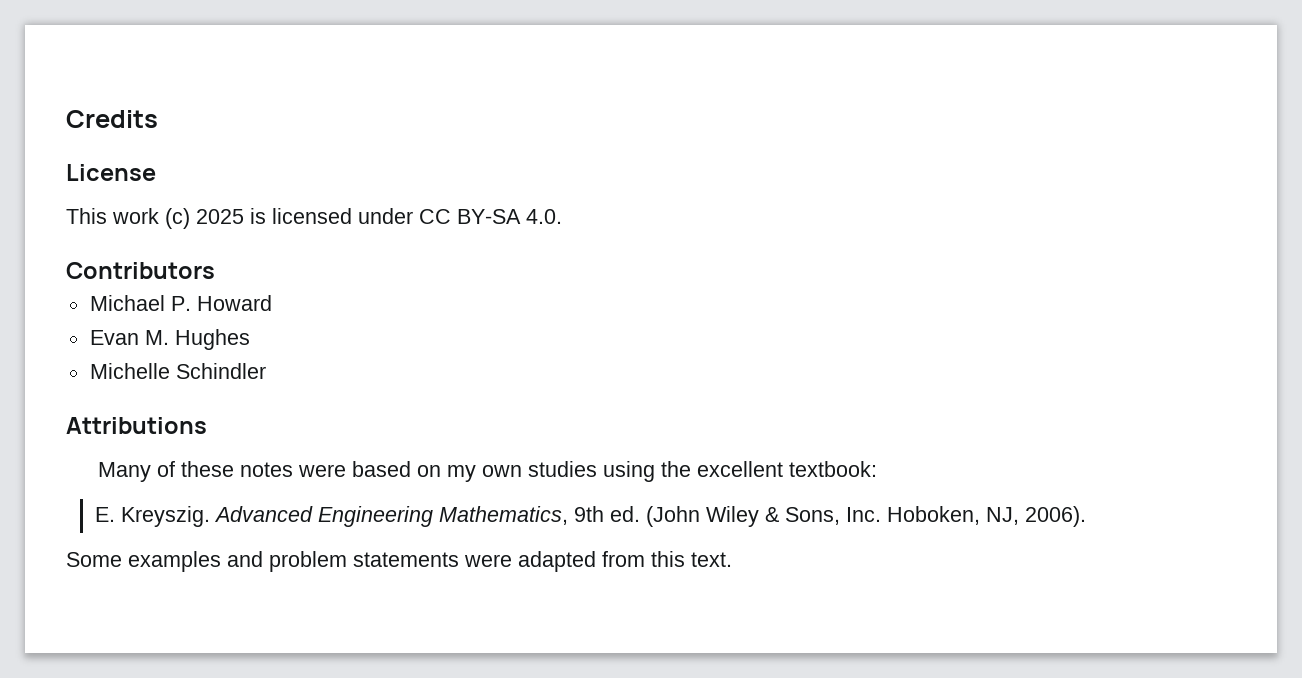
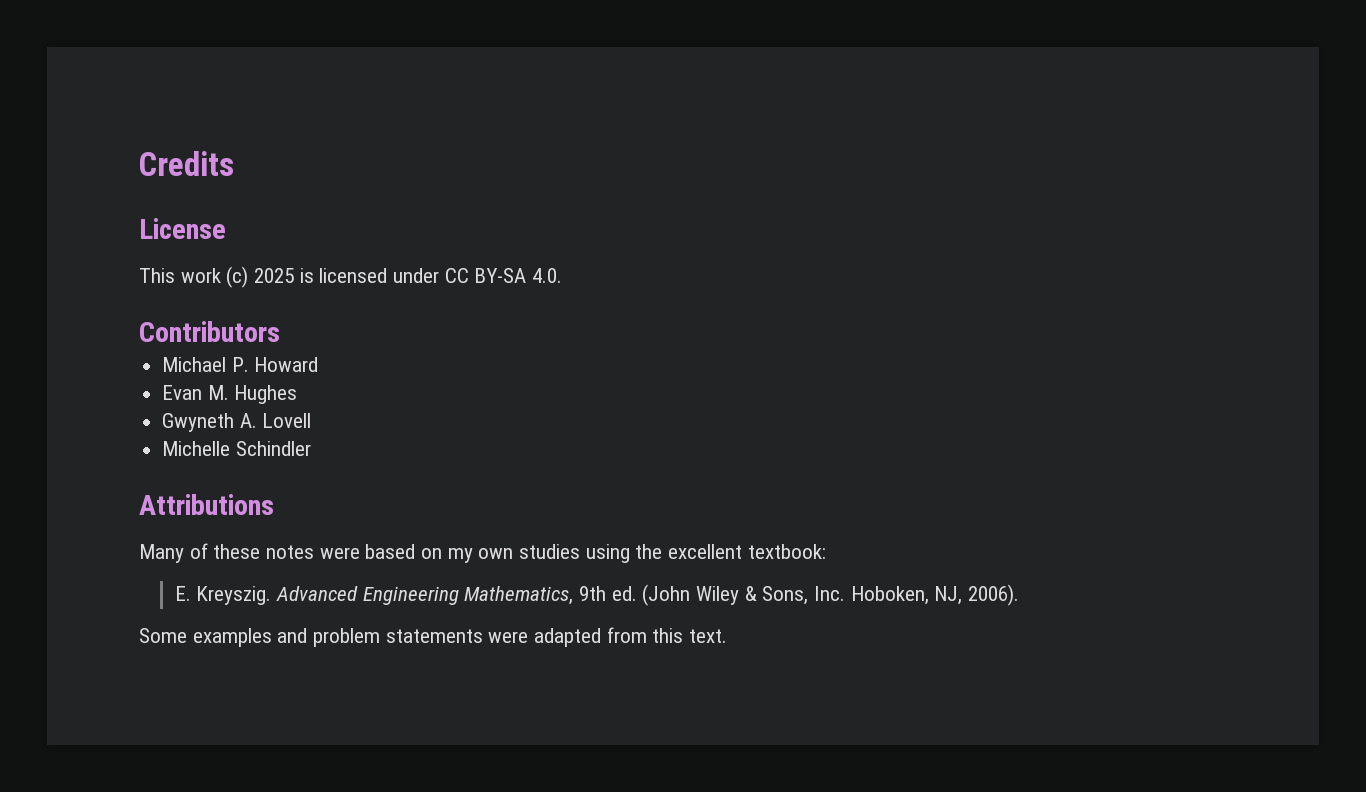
(250, 339) none -> [162,413,312,432] // Gwyneth A. Lovell

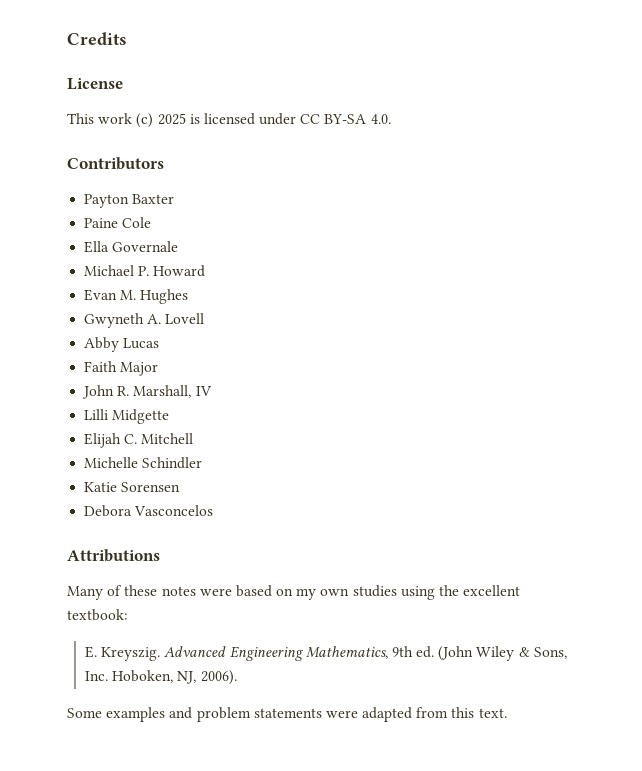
(280, 331) none -> [84,194,175,208] [84,217,152,228] [84,241,179,253] // Payton Baxter // Paine Cole // Ella Governale
[162,441,311,456] Michelle Schindler -> [84,337,160,352] [84,361,159,376] [82,385,212,399] [84,409,170,424] [84,433,194,448] [84,457,203,469] [84,482,181,492] [84,505,214,517] Abby Lucas // Faith Major // John R. Marshall, IV // Lilli Midgette // Elijah C. Mitchell // Michelle Schindler // Katie Sorensen // Debora Vasconcelos

